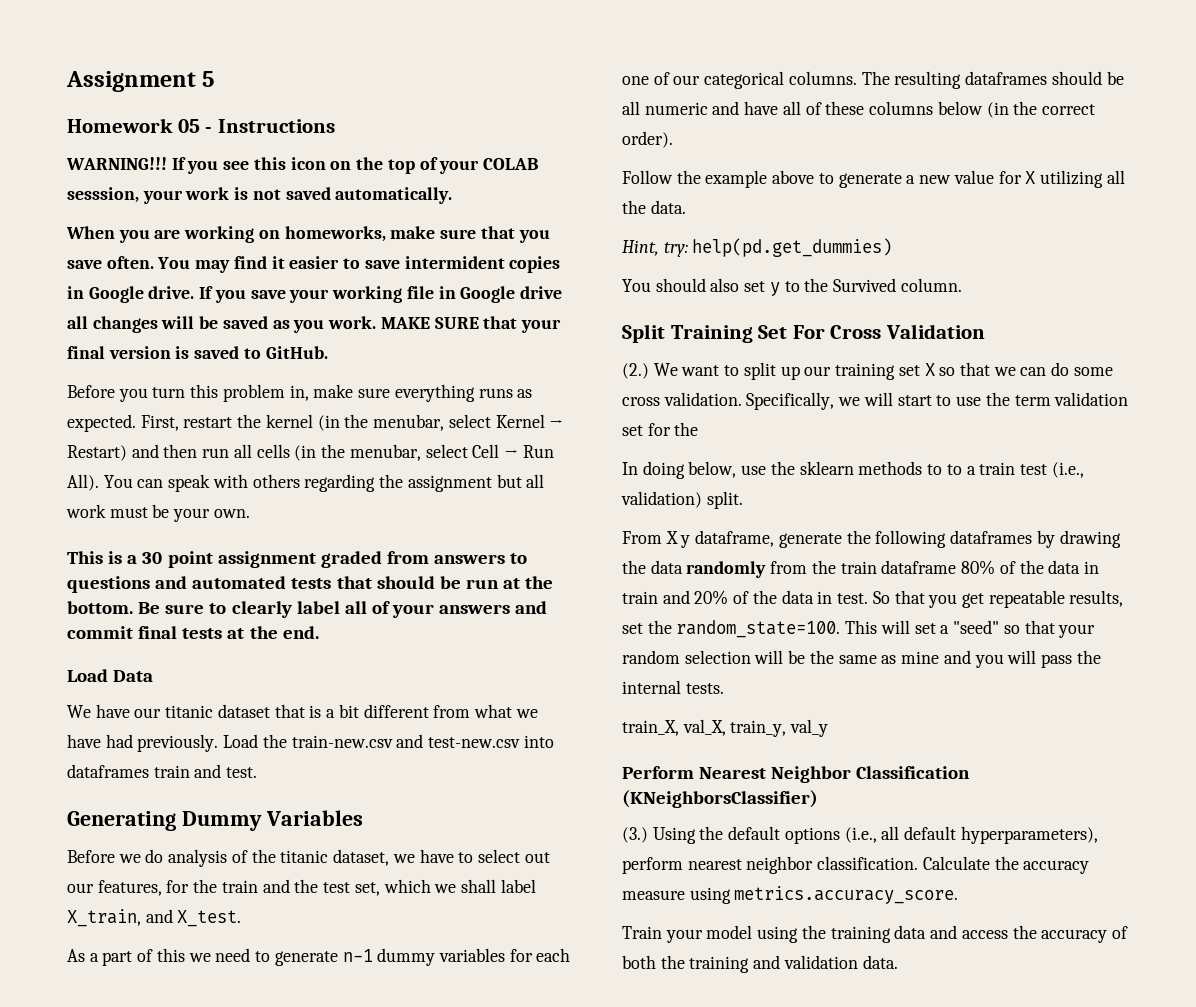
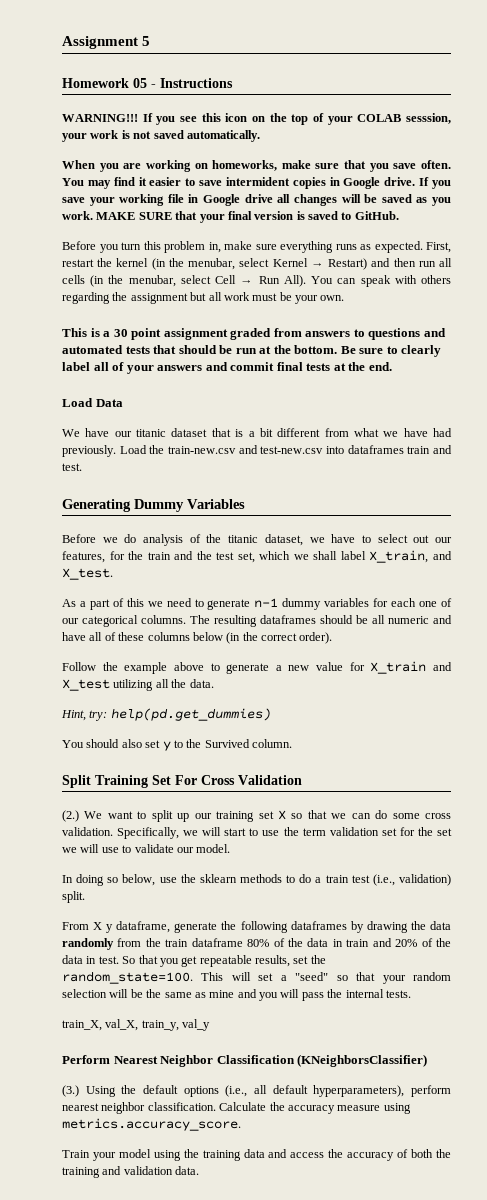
[1025,171,1036,184] X -> [370,661,452,674] [62,679,110,691] X_train and X_test
(699, 429) none -> [437,828,452,836] [62,844,231,853] set we will use to validate our model.
(685, 470) none -> [107,877,119,883] so
[946,464,962,475] to -> [299,874,312,883] do

